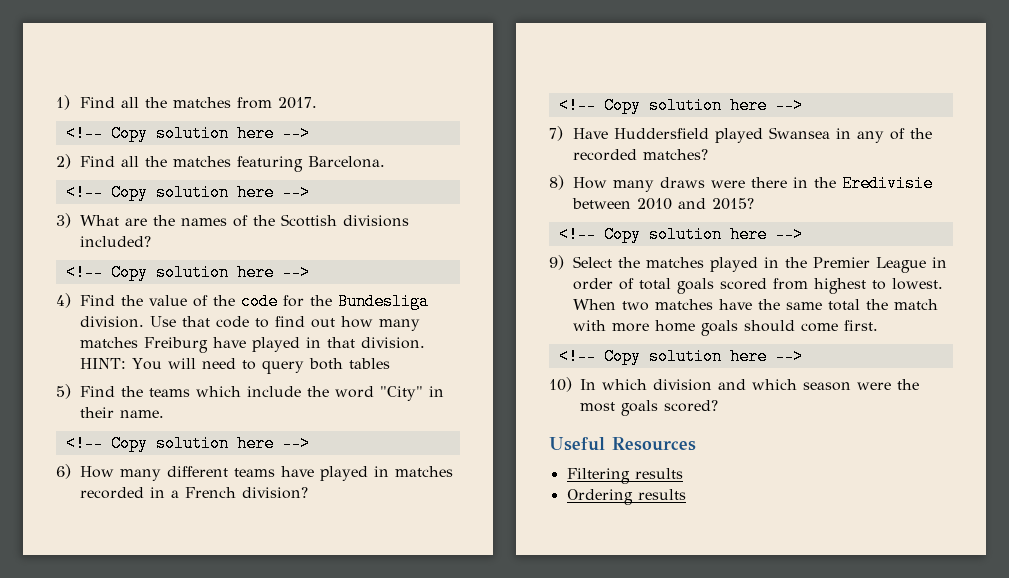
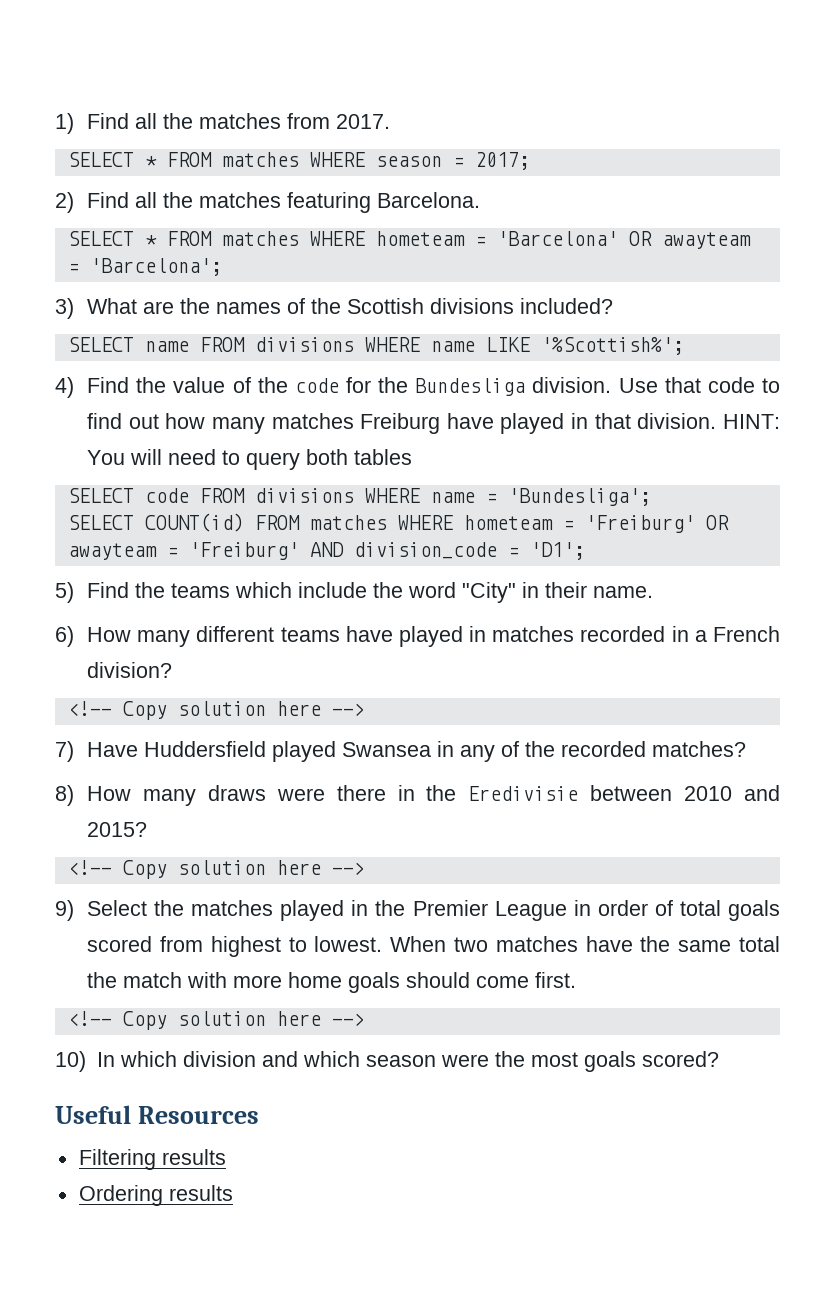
[65,125,310,142] <!-- Copy solution here --> -> [67,152,530,170] SELECT * FROM matches WHERE season = 2017;
[65,184,310,201] <!-- Copy solution here --> -> [67,231,751,249] [67,258,222,276] SELECT * FROM matches WHERE hometeam = 'Barcelona' OR awayteam = 'Barcelona';
[65,264,310,281] <!-- Copy solution here --> -> [67,337,684,355] SELECT name FROM divisions WHERE name LIKE '%Scottish%';
(391, 363) none -> [67,488,651,506] [67,513,729,533] [67,542,585,560] // SELECT code FROM divisions WHERE name = 'Bundesliga'; // SELECT COUNT(id) FROM matches WHERE hometeam = 'Freiburg' OR awayteam = 'Freiburg' AND division_code = 'D1';
[65,435,310,452] // <!-- Copy solution here --> -> (654, 592) none

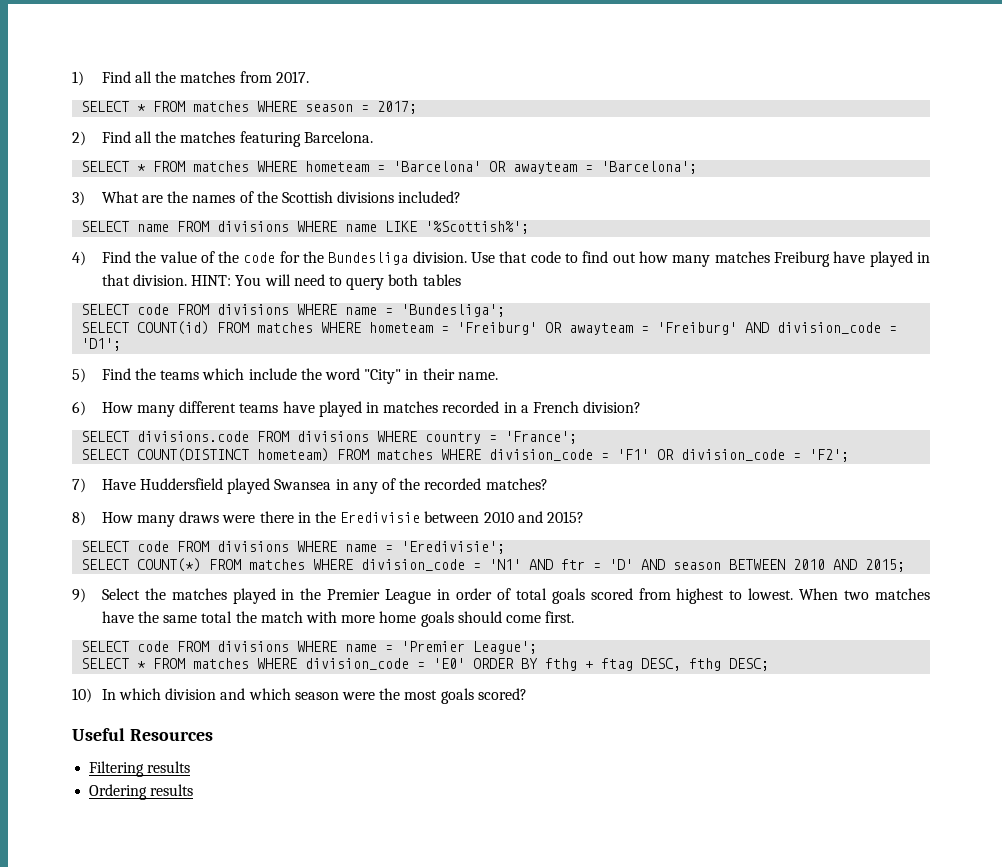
[67,701,365,720] <!-- Copy solution here --> -> [81,431,578,444] [81,448,850,462] SELECT divisions.code FROM divisions WHERE country = 'France'; // SELECT COUNT(DISTINCT hometeam) FROM matches WHERE division_code = 'F1' OR division_code = 'F2';
[67,860,365,879] <!-- Copy solution here --> -> [81,541,506,554] [81,558,906,572] SELECT code FROM divisions WHERE name = 'Eredivisie'; // SELECT COUNT(*) FROM matches WHERE division_code = 'N1' AND ftr = 'D' AND season BETWEEN 2010 AND 2015;
[67,1011,365,1030] <!-- Copy solution here --> -> [81,641,538,654] [81,658,770,671] SELECT code FROM divisions WHERE name = 'Premier League'; // SELECT * FROM matches WHERE division_code = 'E0' ORDER BY fthg + ftag DESC, fthg DESC;

